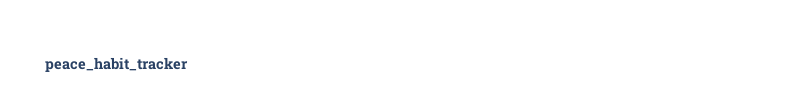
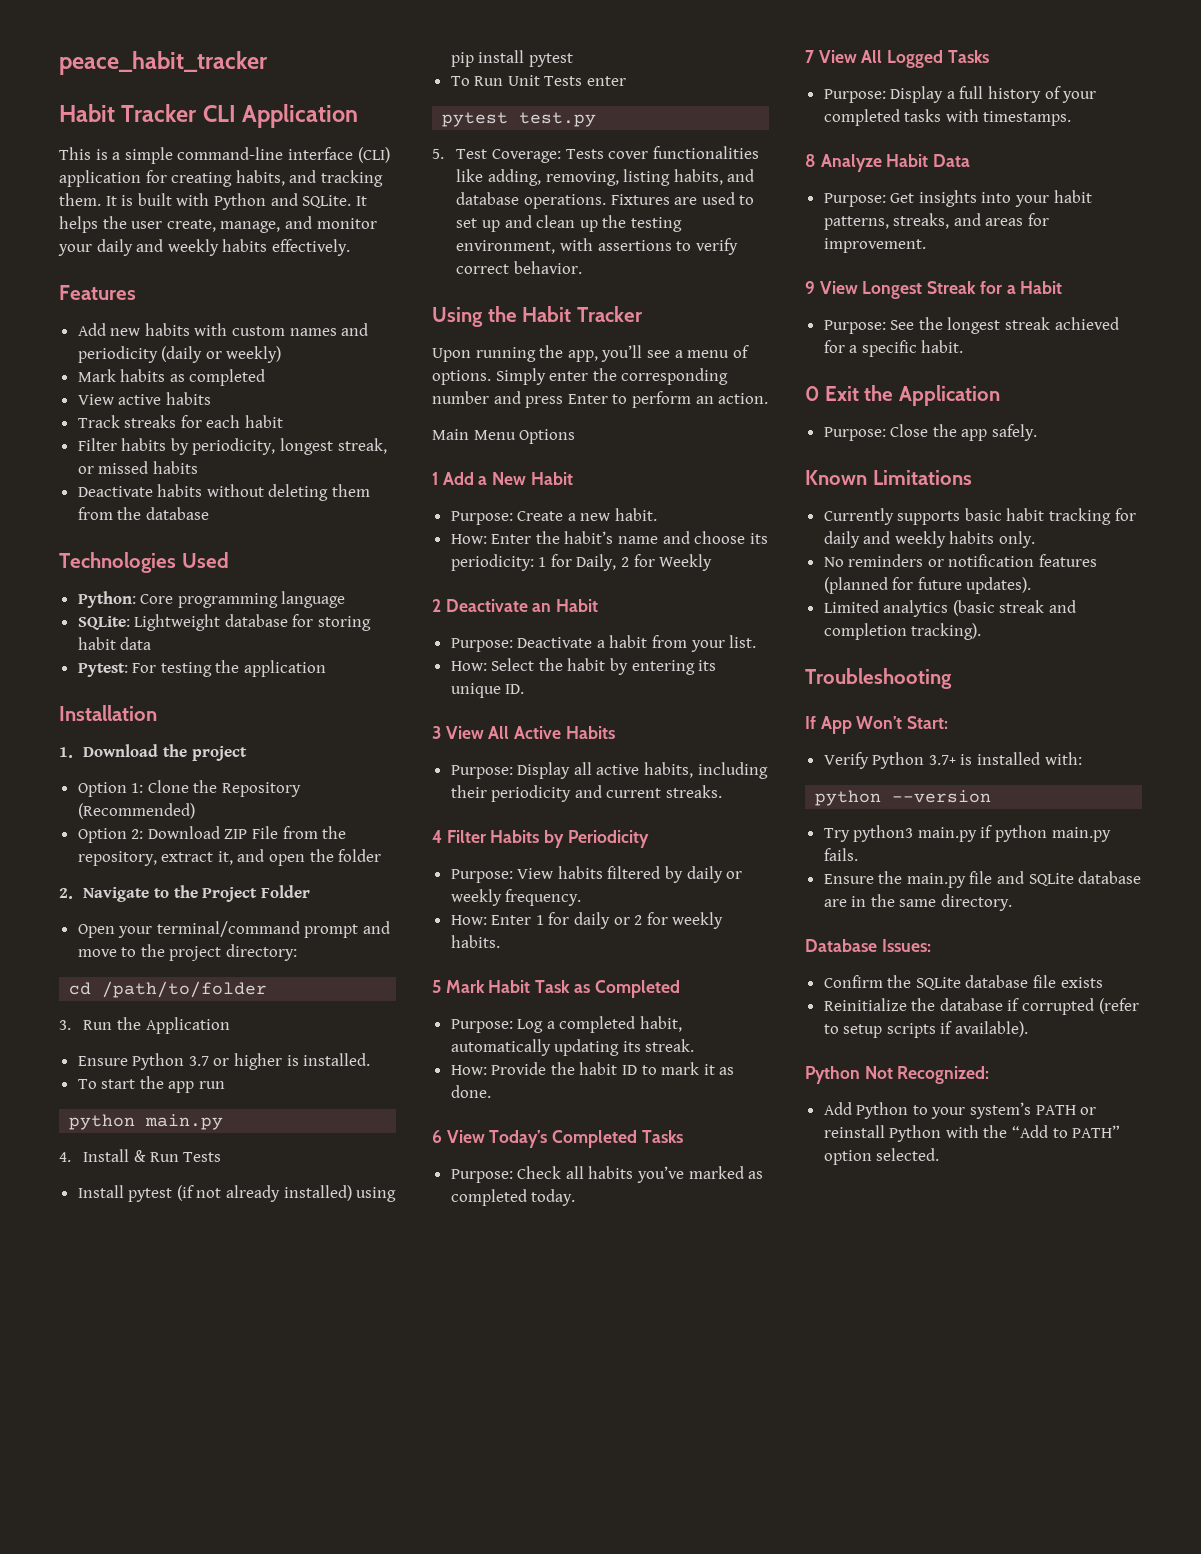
(188, 64) none -> [59,104,359,128] [59,147,390,164] [59,170,383,187] [59,193,367,210] [59,216,377,233] [58,239,350,256] [59,285,136,300] [77,323,369,336] [77,346,282,363] [77,369,266,386] [77,392,211,405] [77,415,284,428] [77,438,387,455] [77,461,198,474] [77,484,371,501] [77,507,209,520] [59,552,229,573] [77,591,346,608] [77,614,372,631] [77,637,152,650] [77,660,327,677] [59,705,157,721] [59,744,247,761] [77,780,302,797] [77,803,195,819] [77,826,347,843] [77,849,382,866] [59,885,310,902] [77,921,391,938] [77,944,298,961] [69,981,268,998] [59,1017,230,1034] [77,1053,371,1070] [77,1076,226,1093] [69,1114,224,1130] [59,1149,222,1162] [77,1185,397,1202] [450,50,573,67] [450,75,627,86] [442,112,597,127] [432,146,759,163] [456,169,755,186] [456,192,755,209] [456,215,682,232] [456,238,738,255] [456,261,582,274] [432,306,643,327] [432,345,749,362] [432,368,729,385] [432,391,769,408] [432,429,576,444] [432,472,573,485] [450,508,658,525] [450,531,768,544] [450,554,713,571] [432,599,599,612] [450,635,757,652] [450,658,717,675] [450,683,525,698] [432,726,615,739] [450,762,768,779] [450,785,723,802] [432,830,649,848] [450,866,743,883] [450,889,582,906] [450,912,724,929] [450,935,500,948] [432,980,680,998] [450,1016,683,1033] [450,1039,695,1056] [450,1062,735,1075] [450,1085,491,1098] [432,1130,683,1148] [450,1166,764,1183] [450,1189,576,1206] [805,50,989,68] [823,86,1097,103] [823,109,1072,126] [805,154,971,172] [823,190,1092,207] [823,213,1050,230] [823,238,926,253] [805,281,1063,299] [823,317,1119,334] [823,340,964,357] [805,385,1000,406] [823,424,1038,441] [805,470,972,485] [823,508,1136,525] [823,531,1036,548] [823,554,1098,567] [823,577,1032,594] [823,600,1077,617] [823,623,982,640] [805,668,952,689] [805,716,949,734] [823,752,1082,769] [815,790,992,806] [823,825,1111,842] [823,848,858,861] [823,871,1142,888] [823,894,1013,911] [805,939,931,952] [823,975,1103,990] [823,998,1139,1015] [823,1021,1029,1038] [805,1066,990,1084] [823,1102,1097,1119] [823,1125,1121,1142] [823,1148,940,1165] // Habit Tracker CLI Application // This is a simple command-line interface (CLI) application for creating habits, and tracking them. It is built with Python and SQLite. It helps the user create, manage, and monitor your daily and weekly habits effectively. // Features // Add new habits with custom names and periodicity (daily or weekly) // Mark habits as completed // View active habits // Track streaks for each habit // Filter habits by periodicity, longest streak, or missed habits // Deactivate habits without deleting them from the database // Technologies Used // Python: Core programming language // SQLite: Lightweight database for storing habit data // Pytest: For testing the application // Installation // 1. Download the project // Option 1: Clone the Repository (Recommended) // Option 2: Download ZIP File from the repository, extract it, and open the folder // 2. Navigate to the Project Folder // Open your terminal/command prompt and move to the project directory: // cd /path/to/folder // 3. Run the Application // Ensure Python 3.7 or higher is installed. // To start the app run // python main.py // 4. Install & Run Tests // Install pytest (if not already installed) using pip install pytest // To Run Unit Tests enter // pytest test.py // 5. Test Coverage: Tests cover functionalities like adding, removing, listing habits, and database operations. Fixtures are used to set up and clean up the testing environment, with assertions to verify correct behavior. // Using the Habit Tracker // Upon running the app, you’ll see a menu of options. Simply enter the corresponding number and press Enter to perform an action. // Main Menu Options // 1 Add a New Habit // Purpose: Create a new habit. // How: Enter the habit’s name and choose its periodicity: 1 for Daily, 2 for Weekly // 2 Deactivate an Habit // Purpose: Deactivate a habit from your list. // How: Select the habit by entering its unique ID. // 3 View All Active Habits // Purpose: Display all active habits, including their periodicity and current streaks. // 4 Filter Habits by Periodicity // Purpose: View habits filtered by daily or weekly frequency. // How: Enter 1 for daily or 2 for weekly habits. // 5 Mark Habit Task as Completed // Purpose: Log a completed habit, automatically updating its streak. // How: Provide the habit ID to mark it as done. // 6 View Today’s Completed Tasks // Purpose: Check all habits you’ve marked as completed today. // 7 View All Logged Tasks // Purpose: Display a full history of your completed tasks with timestamps. // 8 Analyze Habit Data // Purpose: Get insights into your habit patterns, streaks, and areas for improvement. // 9 View Longest Streak for a Habit // Purpose: See the longest streak achieved for a specific habit. // 0 Exit the Application // Purpose: Close the app safely. // Known Limitations // Currently supports basic habit tracking for daily and weekly habits only. // No reminders or notification features (planned for future updates). // Limited analytics (basic streak and completion tracking). // Troubleshooting // If App Won’t Start: // Verify Python 3.7+ is installed with: // python --version // Try python3 main.py if python main.py fails. // Ensure the main.py file and SQLite database are in the same directory. // Database Issues: // Confirm the SQLite database file exists // Reinitialize the database if corrupted (refer to setup scripts if available). // Python Not Recognized: // Add Python to your system’s PATH or reinstall Python with the “Add to PATH” option selected.

